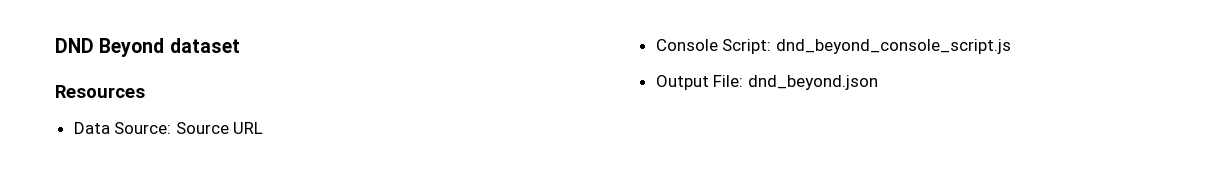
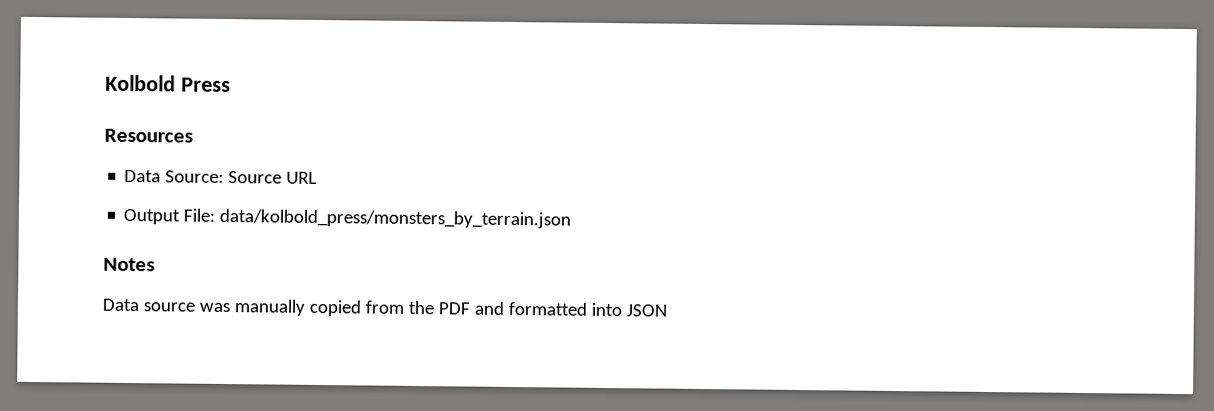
[55,38,240,57] DND Beyond dataset -> [105,74,231,93] Kolbold Press
[655,39,1011,54] // Console Script: dnd_beyond_console_script.js -> (318, 177) none
[747,75,878,90] dnd_beyond.json -> [219,208,572,229] [103,257,155,272] [102,298,667,317] data/kolbold_press/monsters_by_terrain.json // Notes // Data source was manually copied from the PDF and formatted into JSON

